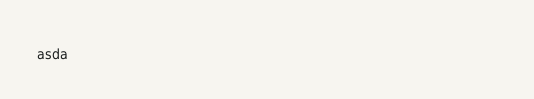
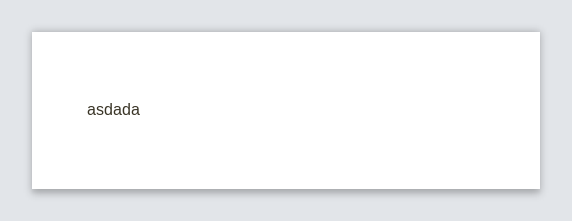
[37,48,68,60] asda -> [87,103,140,115] asdada

